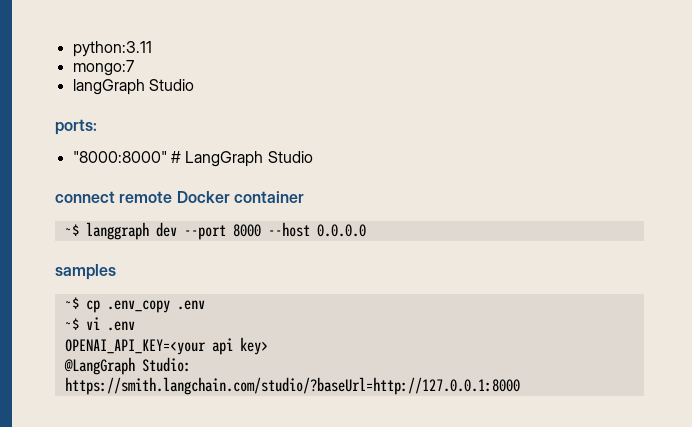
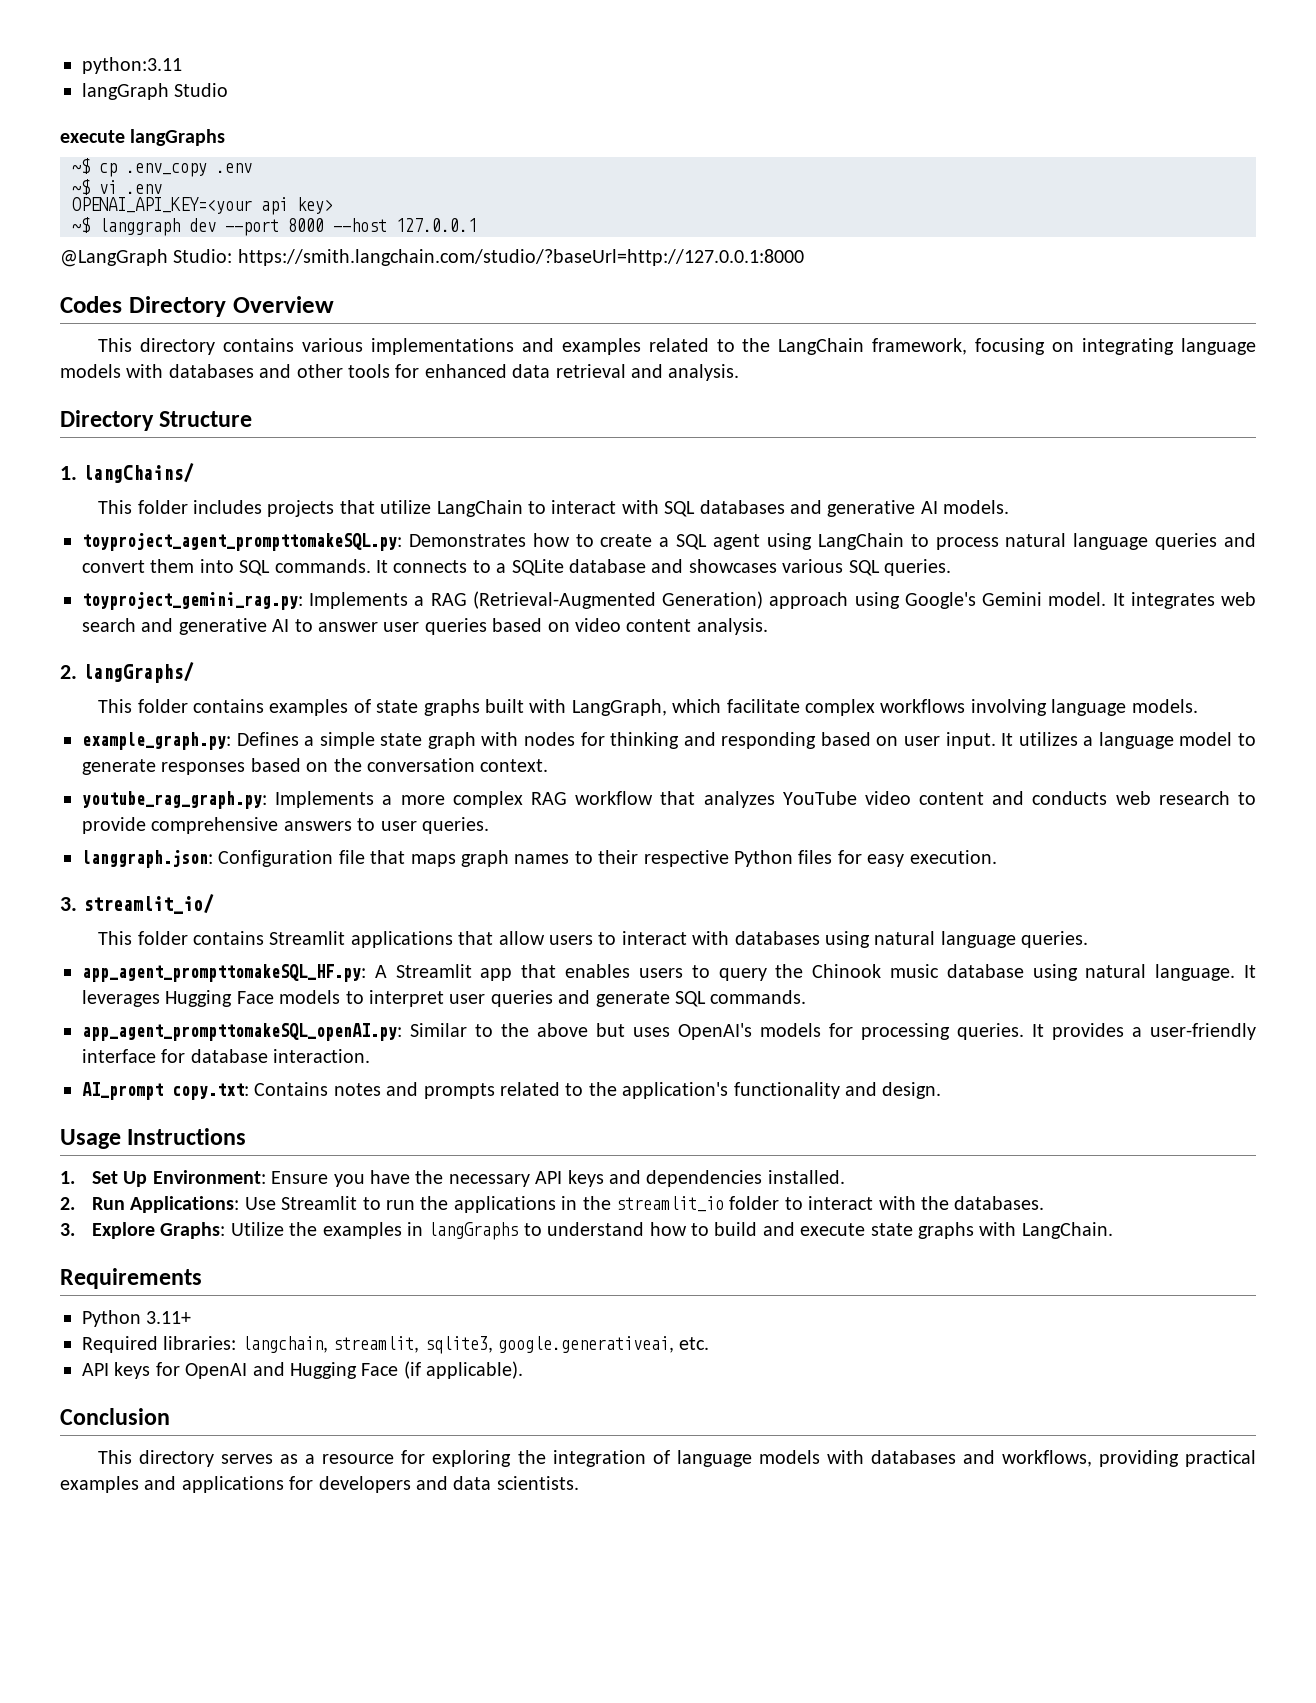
[72,60,134,76] // mongo:7 -> (182, 65) none
[55,119,97,135] [72,151,313,167] [55,191,304,203] [64,222,366,240] [55,264,116,280] ports: // "8000:8000" # LangGraph Studio // connect remote Docker container // ~$ langgraph dev --port 8000 --host 0.0.0.0 // samples -> [60,129,226,146] execute langGraphs
[63,357,191,375] [64,377,520,395] @LangGraph Studio: https://smith.langchain.com/studio/?baseUrl=http://127.0.0.1:8000 -> [72,217,477,236] [60,249,804,267] [60,296,334,317] [98,338,1256,355] [60,364,740,381] [60,410,253,431] [60,463,194,483] [98,500,1010,517] [82,533,1256,551] [82,559,951,576] [82,591,1257,610] [82,618,768,635] [60,662,194,683] [98,699,1198,716] [82,732,1256,750] [82,758,549,775] [82,791,1256,809] [82,817,489,834] [82,850,997,868] [60,894,214,914] [98,931,1089,948] [82,964,1256,982] [82,990,807,1007] [82,1023,1256,1041] [82,1049,371,1063] [82,1082,942,1100] [60,1128,247,1149] [60,1170,845,1187] [60,1196,1045,1213] [60,1222,1113,1240] [60,1268,202,1289] [82,1310,192,1327] [82,1336,710,1354] [82,1361,524,1379] [60,1408,170,1425] [98,1450,1256,1467] [60,1476,579,1493] ~$ langgraph dev --port 8000 --host 127.0.0.1 // @LangGraph Studio: https://smith.langchain.com/studio/?baseUrl=http://127.0.0.1:8000 // Codes Directory Overview // This directory contains various implementations and examples related to the LangChain framework, focusing on integrating language models with databases and other tools for enhanced data retrieval and analysis. // Directory Structure // 1. langChains/ // This folder includes projects that utilize LangChain to interact with SQL databases and generative AI models. // toyproject_agent_prompttomakeSQL.py: Demonstrates how to create a SQL agent using LangChain to process natural language queries and convert them into SQL commands. It connects to a SQLite database and showcases various SQL queries. // toyproject_gemini_rag.py: Implements a RAG (Retrieval-Augmented Generation) approach using Google's Gemini model. It integrates web search and generative AI to answer user queries based on video content analysis. // 2. langGraphs/ // This folder contains examples of state graphs built with LangGraph, which facilitate complex workflows involving language models. // example_graph.py: Defines a simple state graph with nodes for thinking and responding based on user input. It utilizes a language model to generate responses based on the conversation context. // youtube_rag_graph.py: Implements a more complex RAG workflow that analyzes YouTube video content and conducts web research to provide comprehensive answers to user queries. // langgraph.json: Configuration file that maps graph names to their respective Python files for easy execution. // 3. streamlit_io/ // This folder contains Streamlit applications that allow users to interact with databases using natural language queries. // app_agent_prompttomakeSQL_HF.py: A Streamlit app that enables users to query the Chinook music database using natural language. It leverages Hugging Face models to interpret user queries and generate SQL commands. // app_agent_prompttomakeSQL_openAI.py: Similar to the above but uses OpenAI's models for processing queries. It provides a user-friendly interface for database interaction. // AI_prompt copy.txt: Contains notes and prompts related to the application's functionality and design. // Usage Instructions // 1. Set Up Environment: Ensure you have the necessary API keys and dependencies installed. // 2. Run Applications: Use Streamlit to run the applications in the streamlit_io folder to interact with the databases. // 3. Explore Graphs: Utilize the examples in langGraphs to understand how to build and execute state graphs with LangChain. // Requirements // Python 3.11+ // Required libraries: langchain, streamlit, sqlite3, google.generativeai, etc. // API keys for OpenAI and Hugging Face (if applicable). // Conclusion // This directory serves as a resource for exploring the integration of language models with databases and workflows, providing practical examples and applications for developers and data scientists.

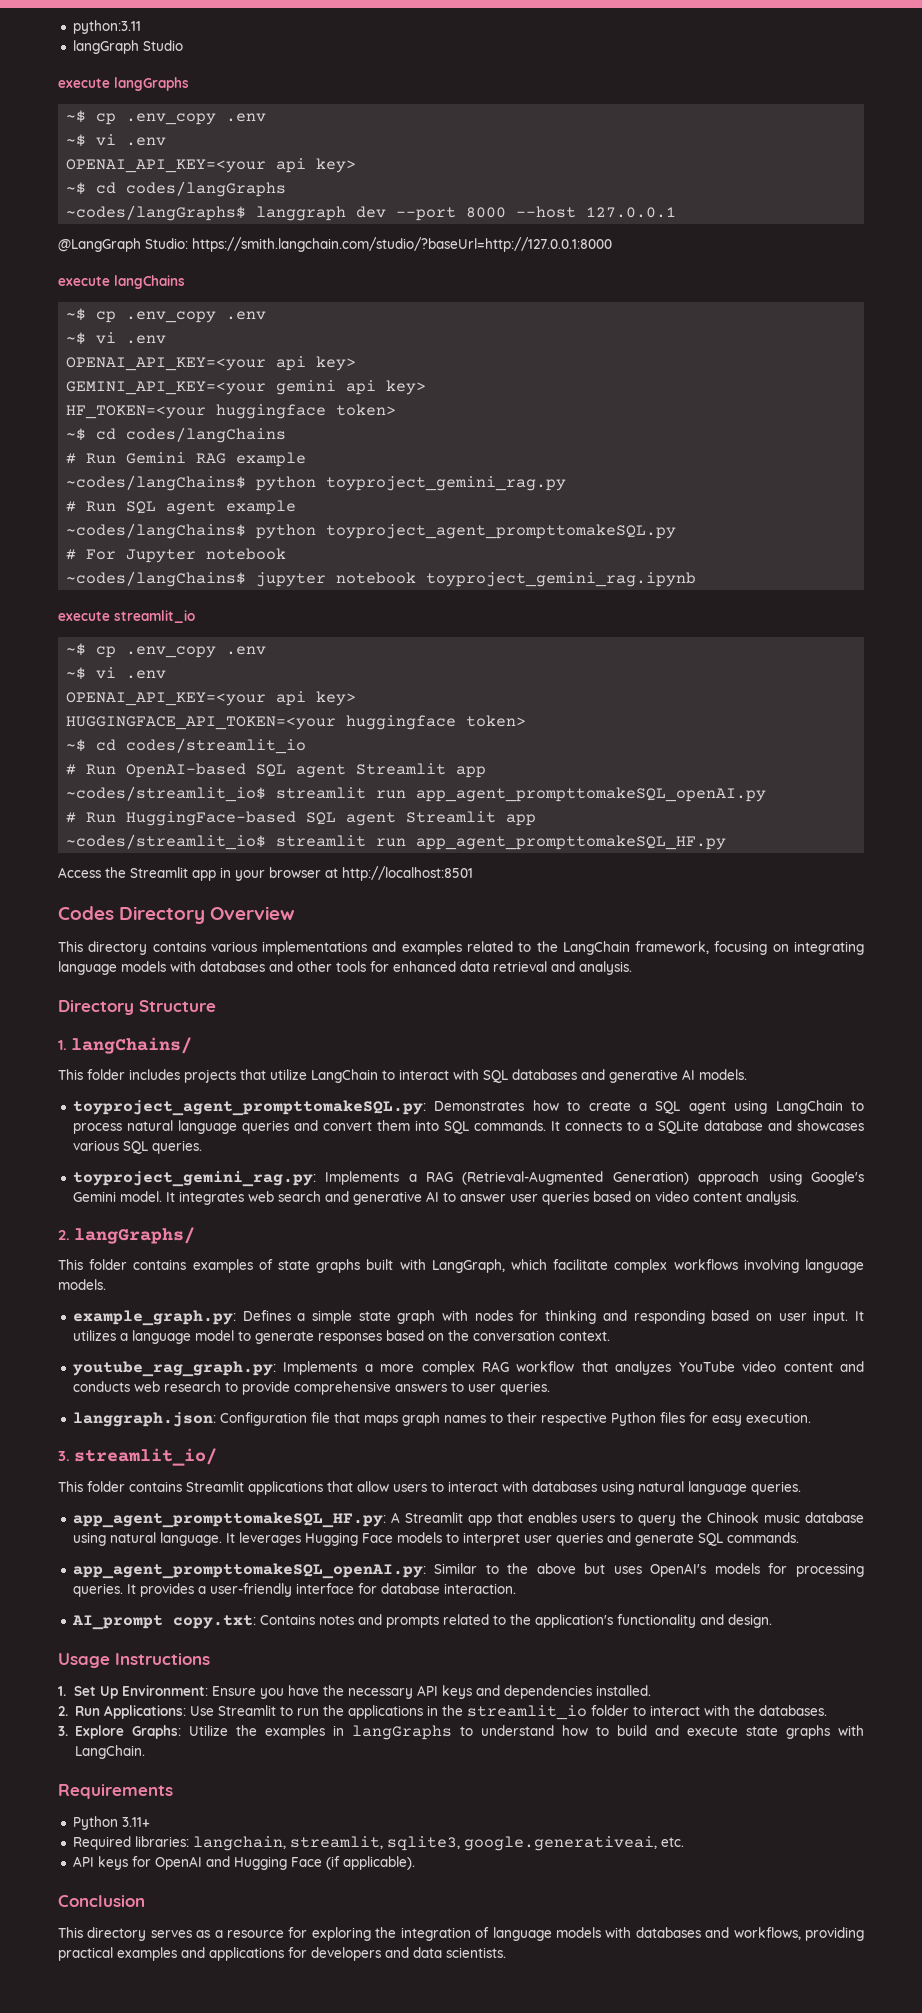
(90, 225) none -> [96,181,287,197] [66,205,247,221] cd codes/langGraphs // ~codes/langGraphs$
(804, 257) none -> [58,275,185,289] [66,308,267,323] [66,332,167,345] [66,356,357,371] [66,380,427,395] [66,404,397,419] [66,427,287,443] [66,452,307,467] [66,475,567,491] [66,500,297,515] [66,523,677,539] [66,548,287,563] [66,571,697,587] [58,610,195,623] [66,643,267,658] [66,667,167,680] [66,691,357,706] [66,715,527,730] [66,738,307,754] [66,763,487,778] [66,786,767,802] [66,811,537,826] [66,834,727,850] [58,866,473,881] // execute langChains // ~$ cp .env_copy .env // ~$ vi .env // OPENAI_API_KEY=<your api key> // GEMINI_API_KEY=<your gemini api key> // HF_TOKEN=<your huggingface token> // ~$ cd codes/langChains // # Run Gemini RAG example // ~codes/langChains$ python toyproject_gemini_rag.py // # Run SQL agent example // ~codes/langChains$ python toyproject_agent_prompttomakeSQL.py // # For Jupyter notebook // ~codes/langChains$ jupyter notebook toyproject_gemini_rag.ipynb // execute streamlit_io // ~$ cp .env_copy .env // ~$ vi .env // OPENAI_API_KEY=<your api key> // HUGGINGFACE_API_TOKEN=<your huggingface token> // ~$ cd codes/streamlit_io // # Run OpenAI-based SQL agent Streamlit app // ~codes/streamlit_io$ streamlit run app_agent_prompttomakeSQL_openAI.py // # Run HuggingFace-based SQL agent Streamlit app // ~codes/streamlit_io$ streamlit run app_agent_prompttomakeSQL_HF.py // Access the Streamlit app in your browser at http://localhost:8501

